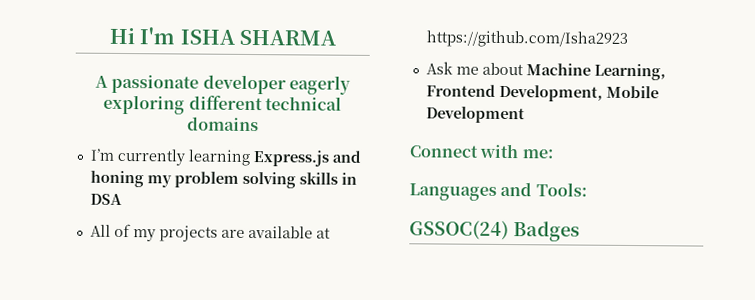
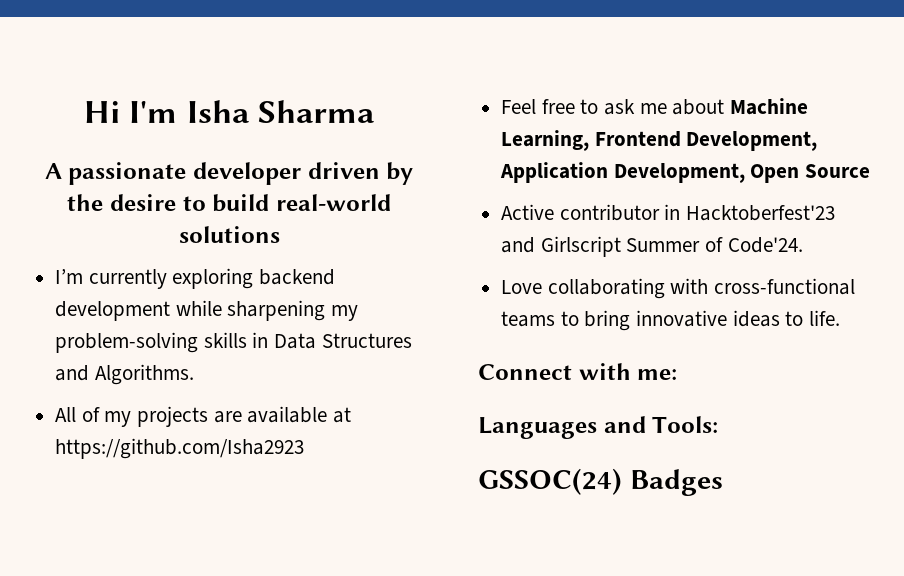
[179,29,338,46] ISHA SHARMA -> [186,100,374,123] Isha Sharma
[288,75,351,95] [103,94,342,115] [186,116,259,132] [89,148,361,167] [89,170,357,189] [89,193,122,205] eagerly exploring different technical domains // I’m currently learning Express.js and honing my problem solving skills in DSA -> [307,162,414,185] [67,194,391,212] [178,226,280,243] [55,268,336,289] [55,300,359,321] [55,332,412,353] [55,364,194,385] driven by the desire to build real-world solutions // I’m currently exploring backend development while sharpening my problem-solving skills in Data Structures and Algorithms.
[425,61,453,75] Ask -> [501,99,636,115] Feel free to ask
[605,85,659,99] [425,106,525,124] Mobile Development -> [500,162,871,183] [501,204,836,221] [501,236,803,257] [501,278,856,299] [501,310,841,331] Application Development, Open Source // Active contributor in Hacktoberfest'23 and Girlscript Summer of Code'24. // Love collaborating with cross-functional teams to bring innovative ideas to life.

